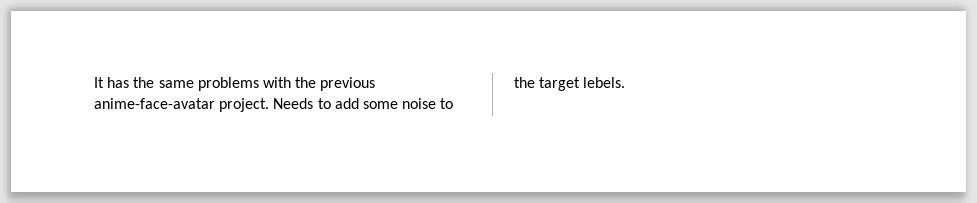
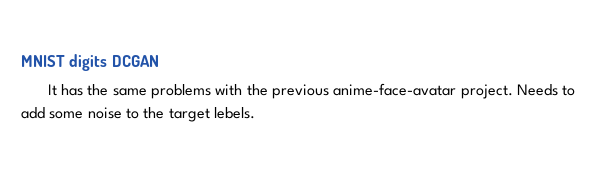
(94, 82) none -> [21,54,159,71] MNIST digits DCGAN //

